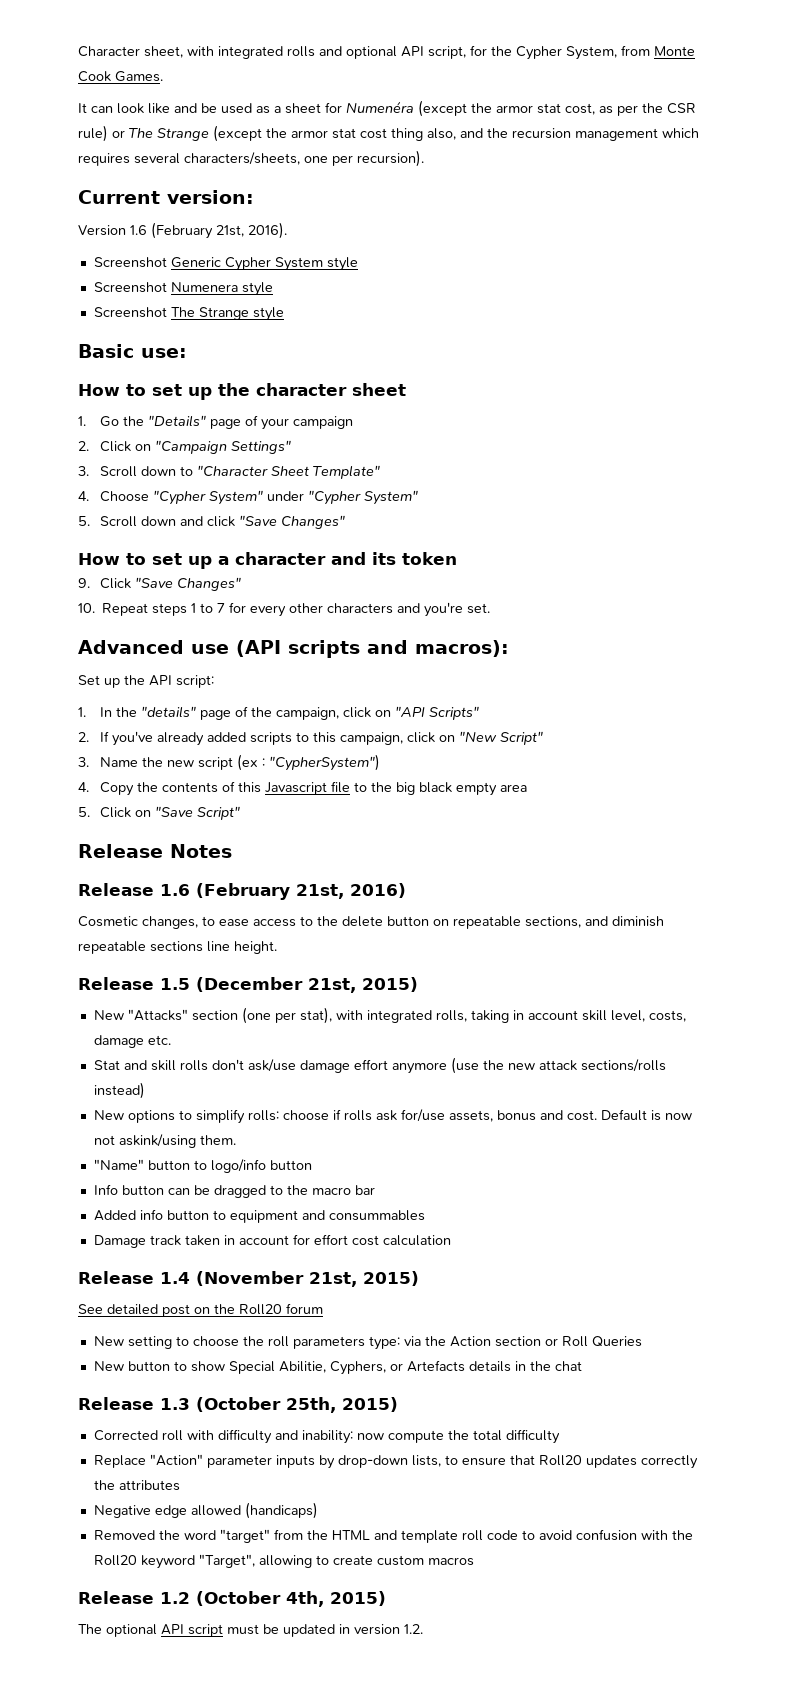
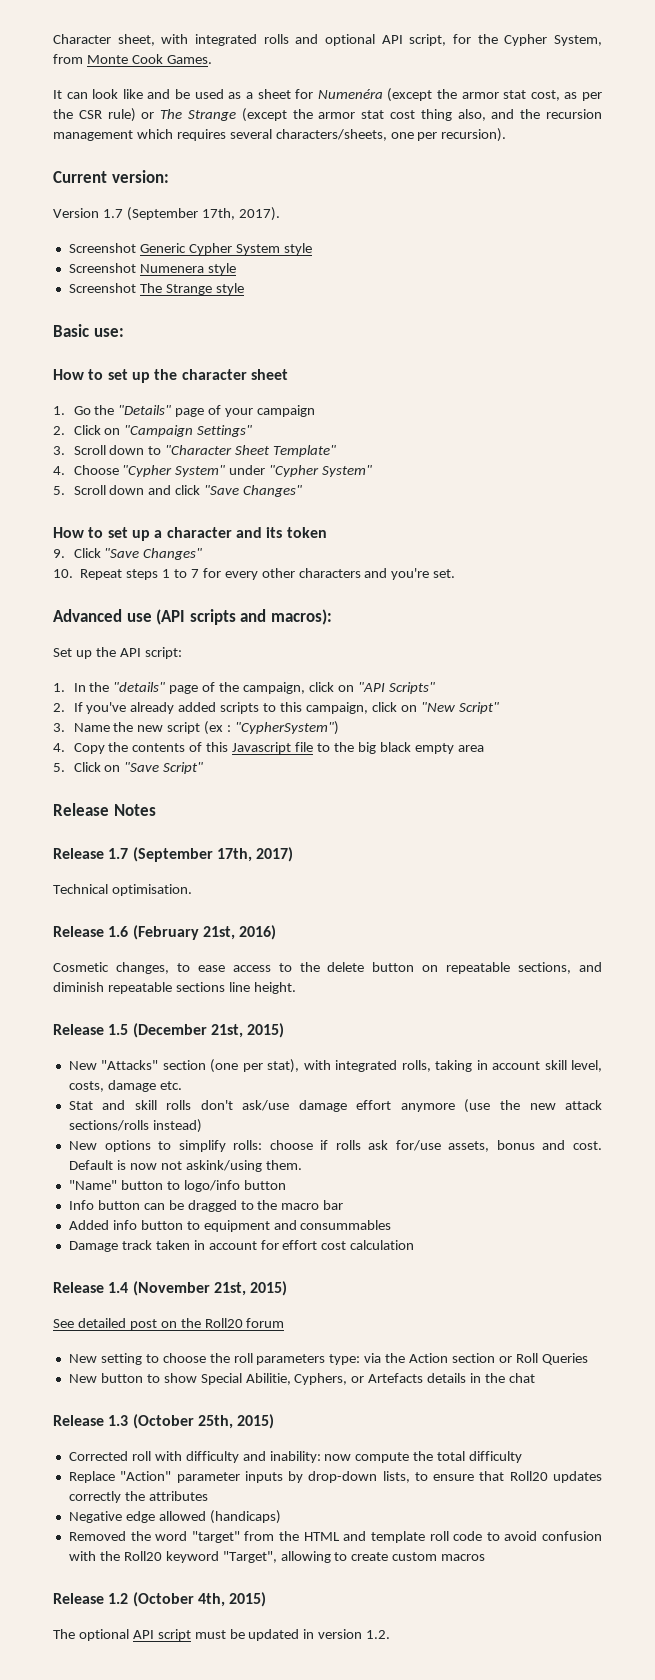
[130,222,287,239] 1.6 (February 21st, 2016). -> [102,207,280,221] 1.7 (September 17th, 2017).
(232, 851) none -> [53,847,294,862] [53,884,192,896] // Release 1.7 (September 17th, 2017) // Technical optimisation.

